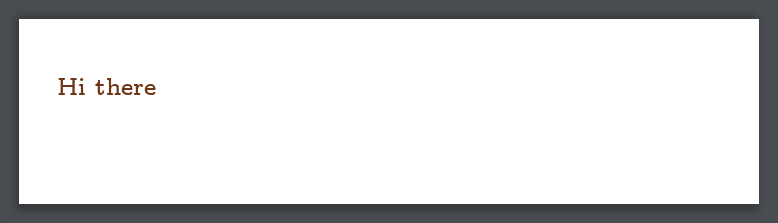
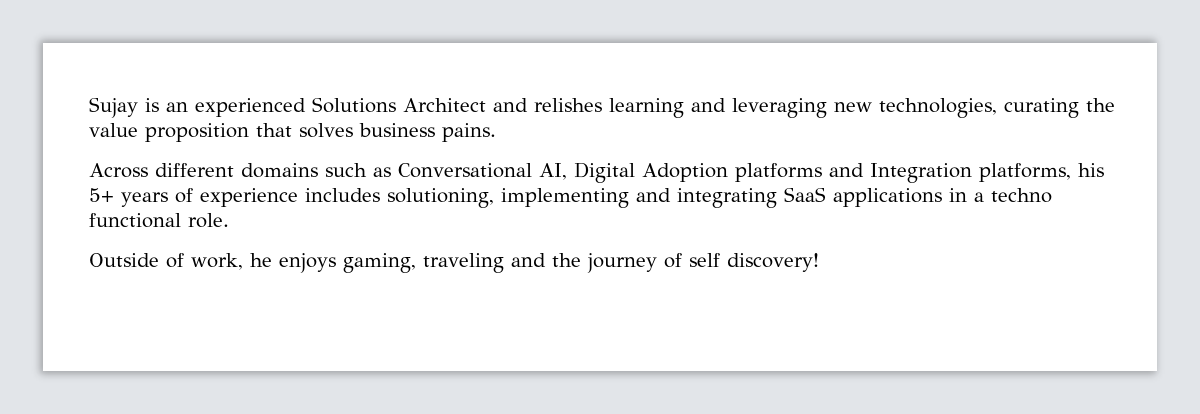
[57,78,156,95] Hi there -> [89,97,1115,118] [89,123,496,142] [89,162,1104,183] [89,187,1052,208] [89,213,229,228] [89,253,819,273] Sujay is an experienced Solutions Architect and relishes learning and leveraging new technologies, curating the value proposition that solves business pains. // Across different domains such as Conversational AI, Digital Adoption platforms and Integration platforms, his 5+ years of experience includes solutioning, implementing and integrating SaaS applications in a techno functional role. // Outside of work, he enjoys gaming, traveling and the journey of self discovery!

